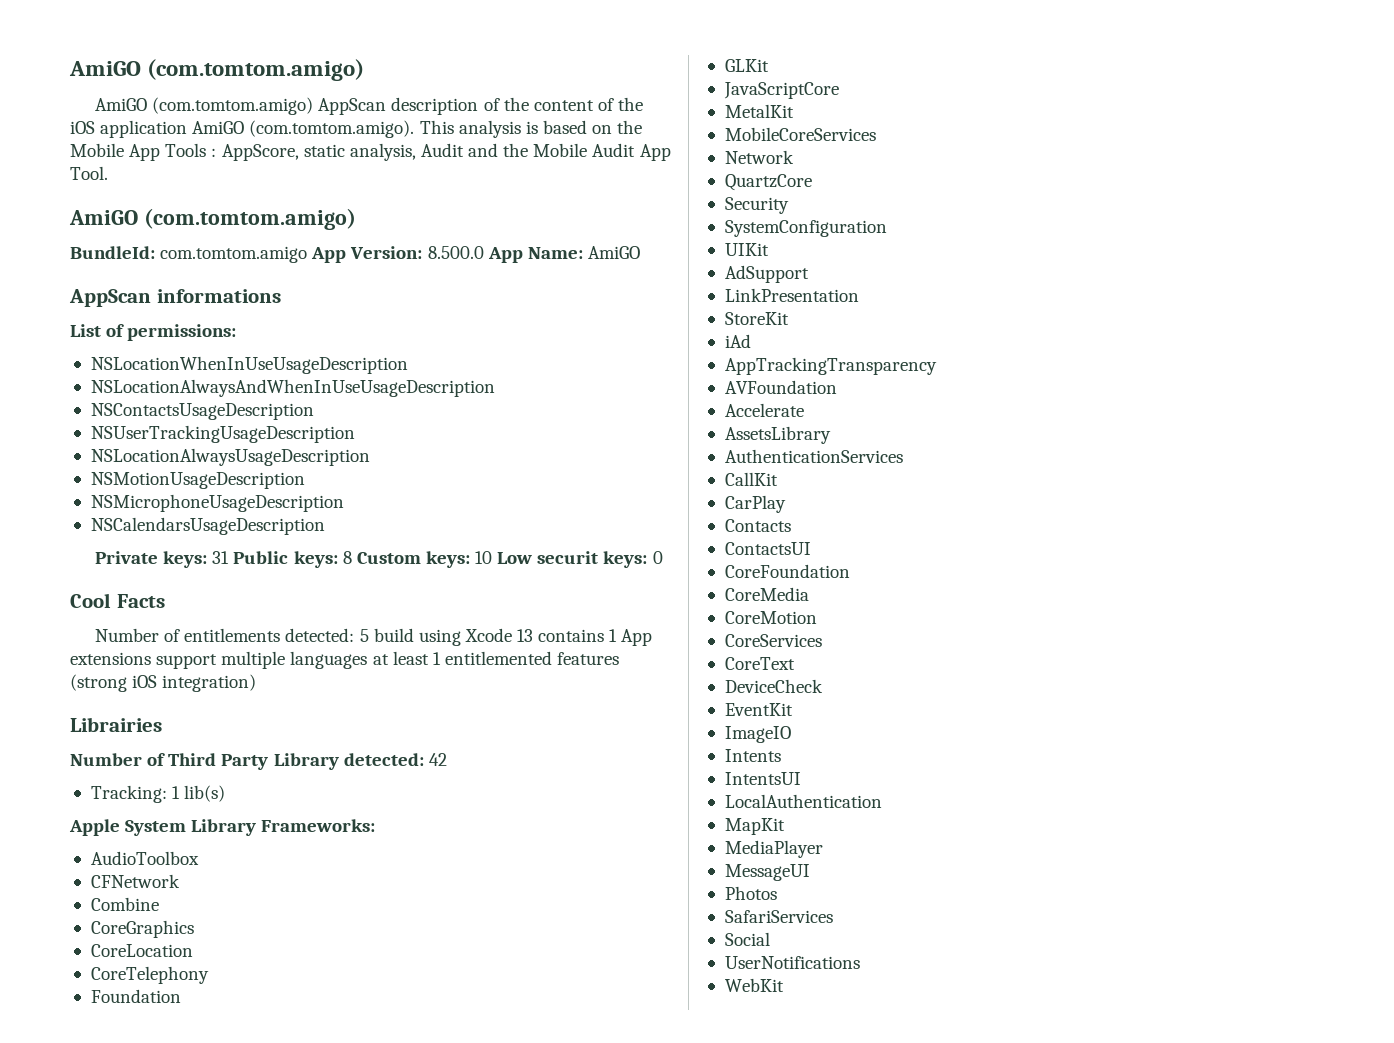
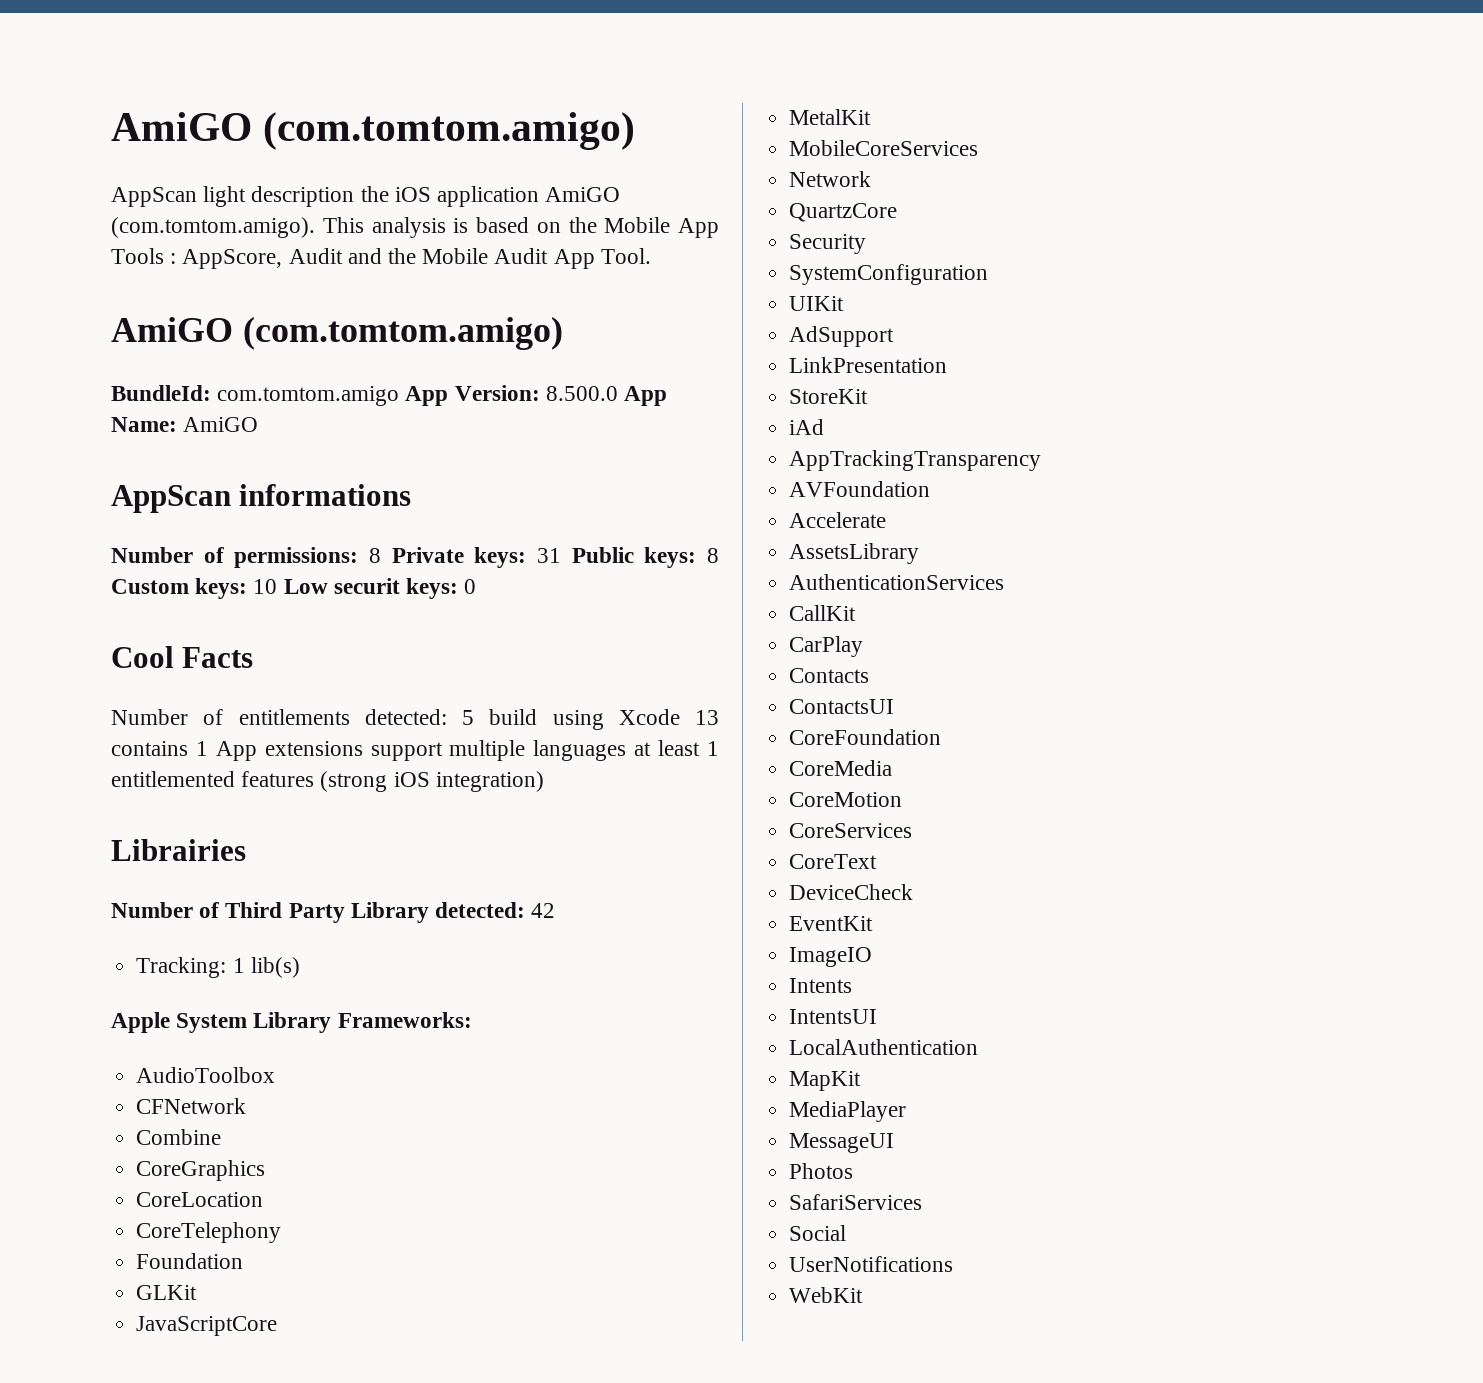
[69,59,365,81] [95,97,614,115] AmiGO (com.tomtom.amigo) // AmiGO (com.tomtom.amigo) AppScan description of the content of -> [111,112,636,150] [111,186,355,207] AmiGO (com.tomtom.amigo) // AppScan light description
[303,143,416,161] static analysis, -> (283, 259) none
[70,324,101,337] List -> [111,547,193,563] Number
[90,356,408,374] [90,379,495,397] [90,403,314,420] [90,425,355,443] [90,448,370,466] [90,472,305,489] [90,494,344,512] [90,517,325,535] // NSLocationWhenInUseUsageDescription // NSLocationAlwaysAndWhenInUseUsageDescription // NSContactsUsageDescription // NSUserTrackingUsageDescription // NSLocationAlwaysUsageDescription // NSMotionUsageDescription // NSMicrophoneUsageDescription // NSCalendarsUsageDescription // -> [369,548,381,563] 8

